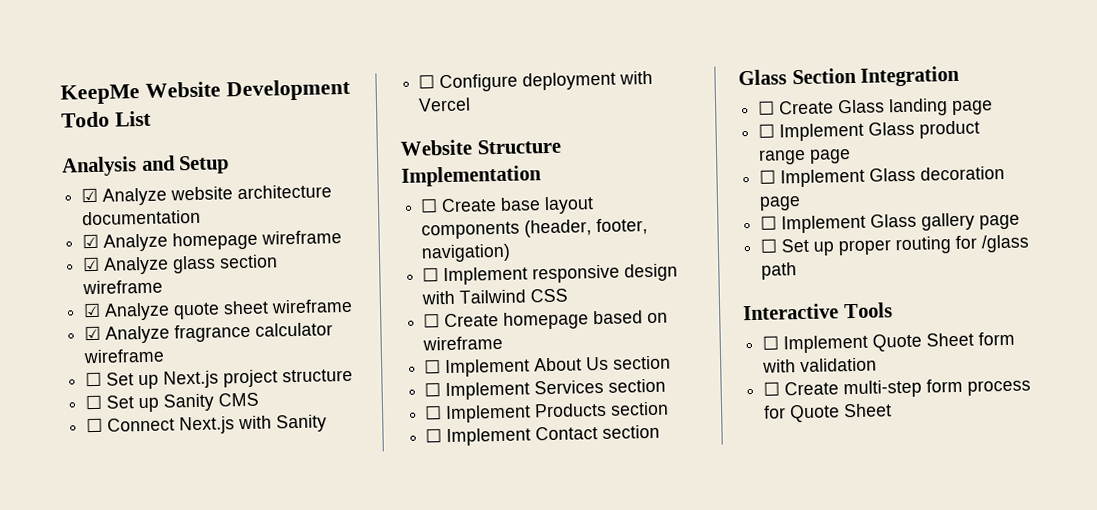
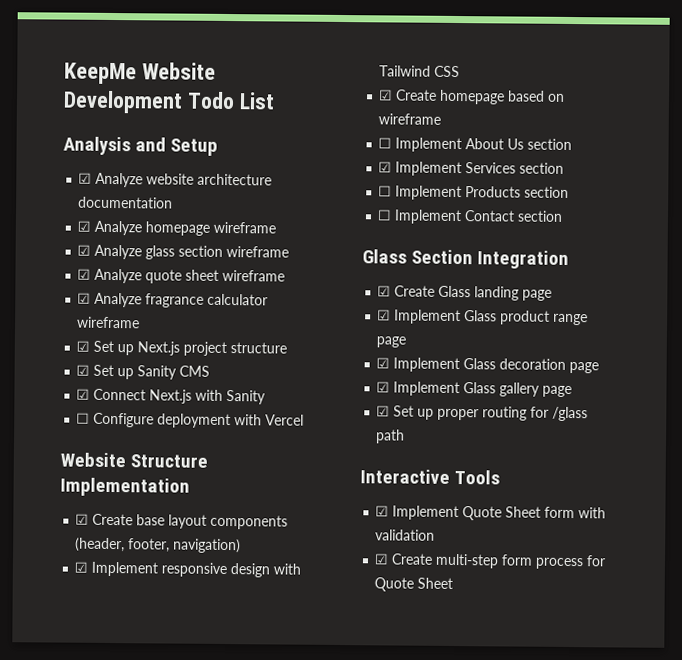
[85,371,103,387] ☐ -> [76,340,91,352] ☑
[85,394,103,410] ☐ -> [76,364,91,376] ☑
[86,417,104,433] ☐ -> [76,388,91,400] ☑
[420,198,439,213] ☐ -> [75,513,90,525] ☑
[422,267,440,282] ☐ -> [74,561,89,573] ☑
[423,313,441,328] ☐ -> [379,89,394,101] ☑
[424,382,442,397] ☐ -> [378,161,393,173] ☑
[758,100,776,115] ☐ -> [377,285,392,297] ☑
[758,123,776,138] ☐ -> [377,309,392,321] ☑
[759,169,777,184] ☐ -> [376,357,391,369] ☑
[760,215,778,230] ☐ -> [376,381,391,393] ☑
[760,238,778,253] ☐ -> [376,405,391,417] ☑
[762,335,780,350] ☐ -> [375,505,390,517] ☑
[763,381,781,396] ☐ -> [374,553,390,565] ☑

